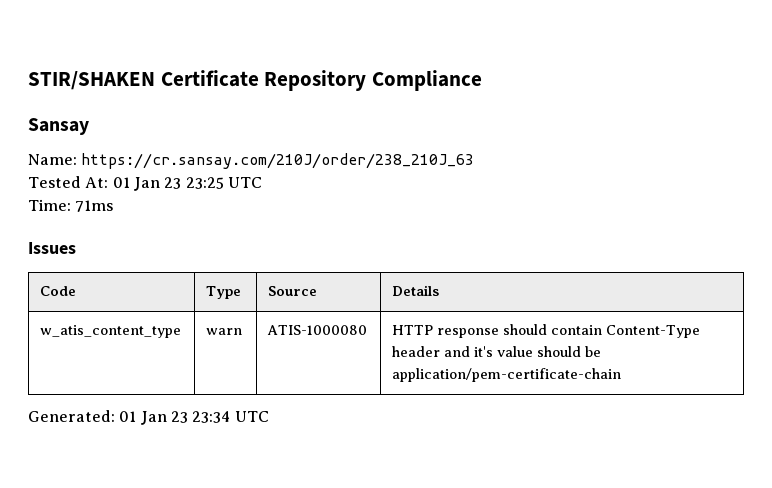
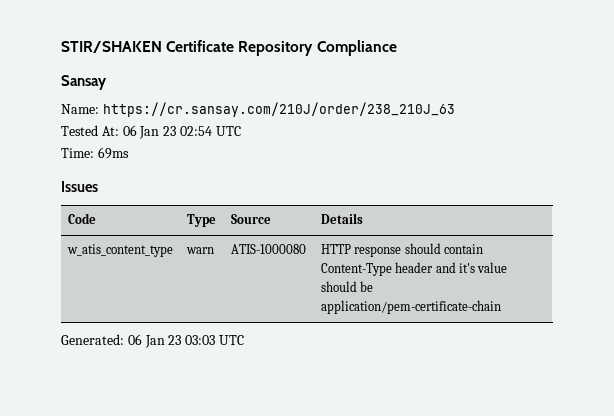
[112,177,224,191] 01 Jan 23 23:25 -> [122,125,212,139] 06 Jan 23 02:54
[75,200,114,212] 71ms -> [97,147,129,159] 69ms
[119,411,231,425] 01 Jan 23 23:34 -> [127,334,216,348] 06 Jan 23 03:03

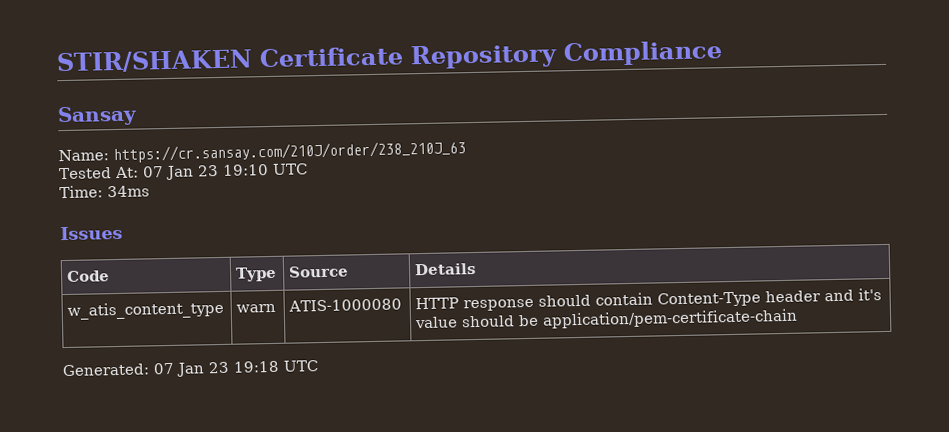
[122,125,212,139] 06 Jan 23 02:54 -> [141,164,269,181] 07 Jan 23 19:10
[97,147,129,159] 69ms -> [107,185,150,198] 34ms
[127,334,216,348] 06 Jan 23 03:03 -> [153,360,280,377] 07 Jan 23 19:18

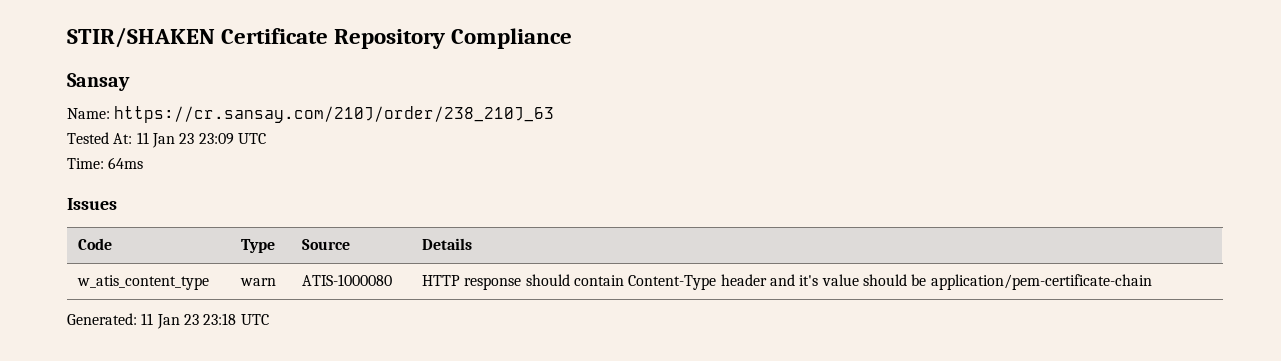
[141,164,269,181] 07 Jan 23 19:10 -> [136,132,234,148] 11 Jan 23 23:09
[107,185,150,198] 34ms -> [108,157,144,169] 64ms
[153,360,280,377] 07 Jan 23 19:18 -> [141,313,237,329] 11 Jan 23 23:18

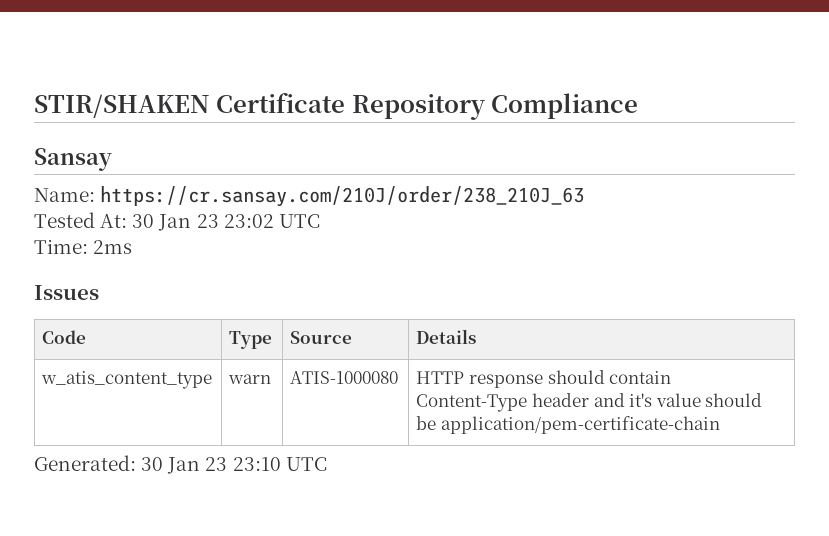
[136,132,234,148] 11 Jan 23 23:09 -> [132,214,274,231] 30 Jan 23 23:02
[108,157,144,169] 64ms -> [93,240,133,254] 2ms
[141,313,237,329] 11 Jan 23 23:18 -> [141,457,281,474] 30 Jan 23 23:10

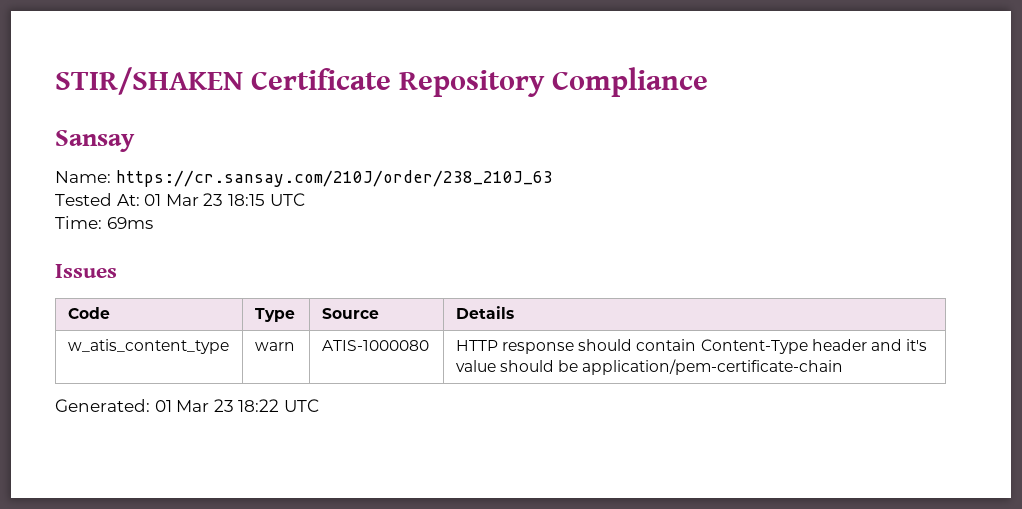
[132,214,274,231] 30 Jan 23 23:02 -> [144,193,265,206] 01 Mar 23 18:15
[93,240,133,254] 2ms -> [106,217,153,229] 69ms
[141,457,281,474] 30 Jan 23 23:10 -> [154,399,280,412] 01 Mar 23 18:22

